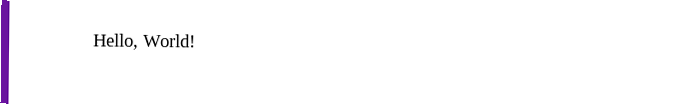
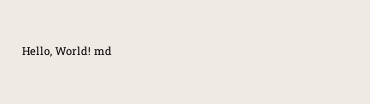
(196, 40) none -> [94,46,112,56] md

